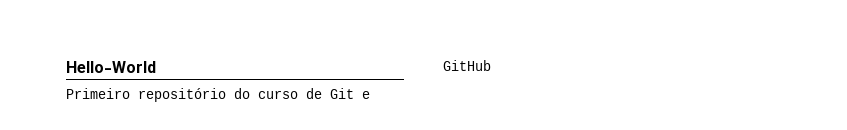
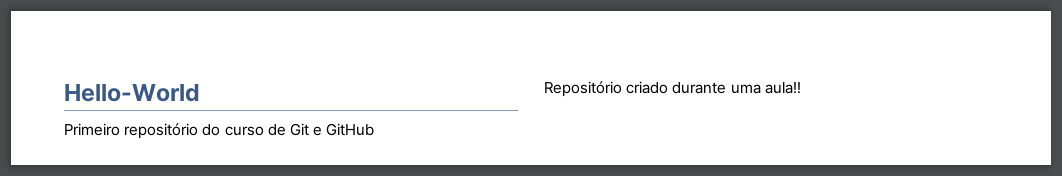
(491, 65) none -> [544,81,801,97] // Repositório criado durante uma aula!!

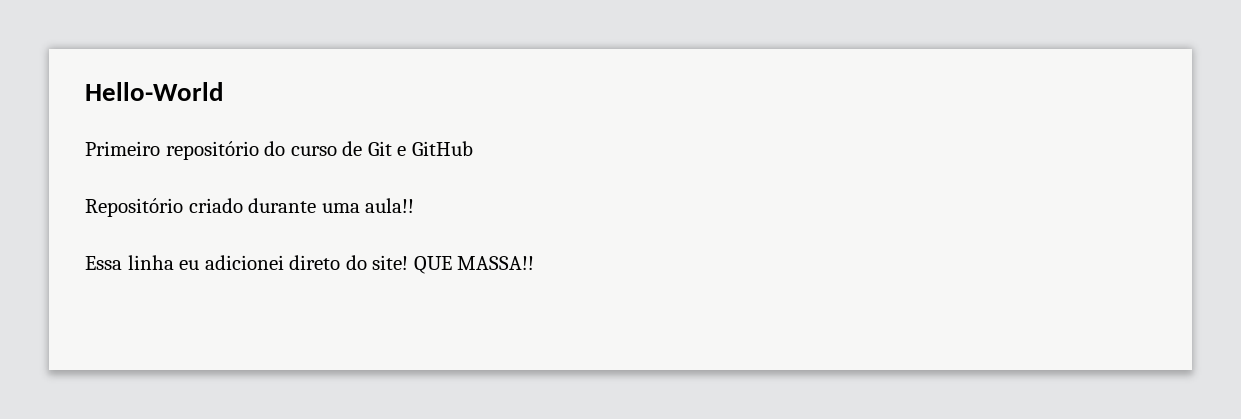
(801, 88) none -> [85,255,535,274] // Essa linha eu adicionei direto do site! QUE MASSA!!

